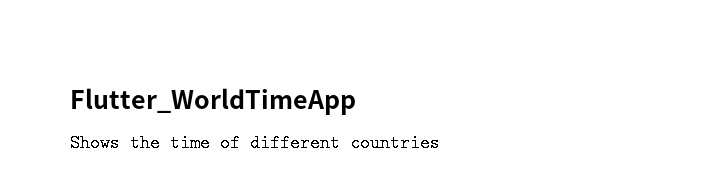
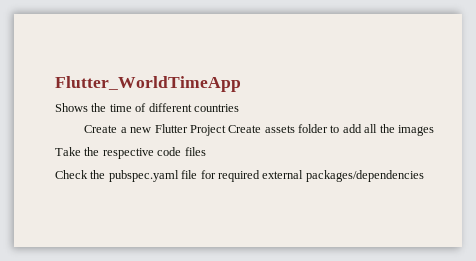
(440, 143) none -> [84,124,434,136] [55,147,206,159] [55,170,424,182] // Create a new Flutter Project Create assets folder to add all the images // Take the respective code files // Check the pubspec.yaml file for required external packages/dependencies

